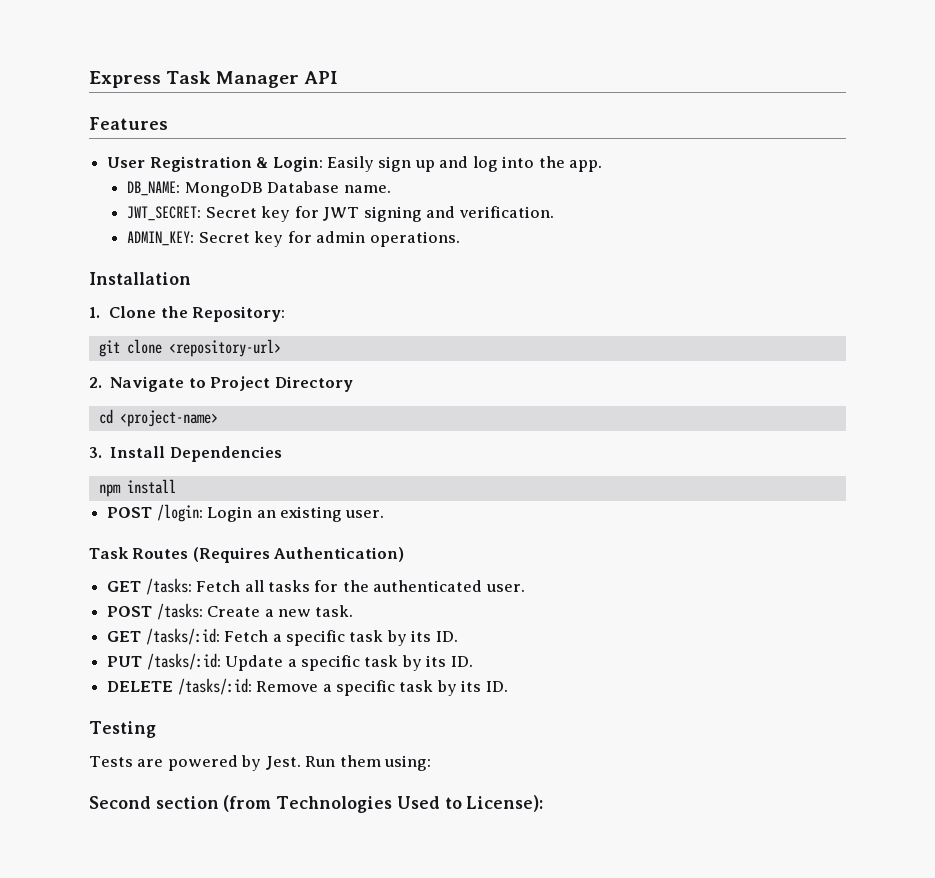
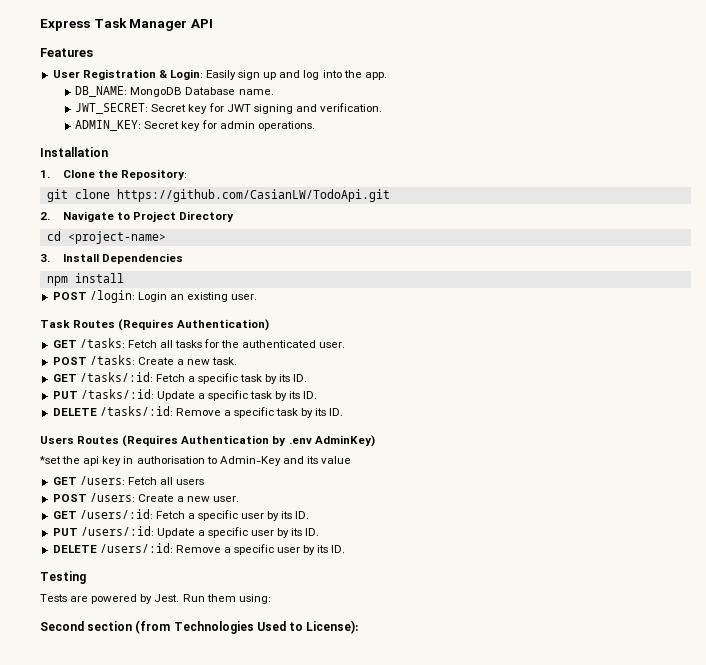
[168,339,281,357] <repository-url> -> [116,189,390,202] https://github.com/CasianLW/TodoApi.git
(508, 686) none -> [40,435,375,447] [39,456,352,466] [52,476,205,485] [52,493,240,502] [52,509,310,521] [52,526,320,538] [52,543,346,555] // Users Routes (Requires Authentication by .env AdminKey) // *set the api key in authorisation to Admin-Key and its value // GET /users: Fetch all users // POST /users: Create a new user. // GET /users/:id: Fetch a specific user by its ID. // PUT /users/:id: Update a specific user by its ID. // DELETE /users/:id: Remove a specific user by its ID.

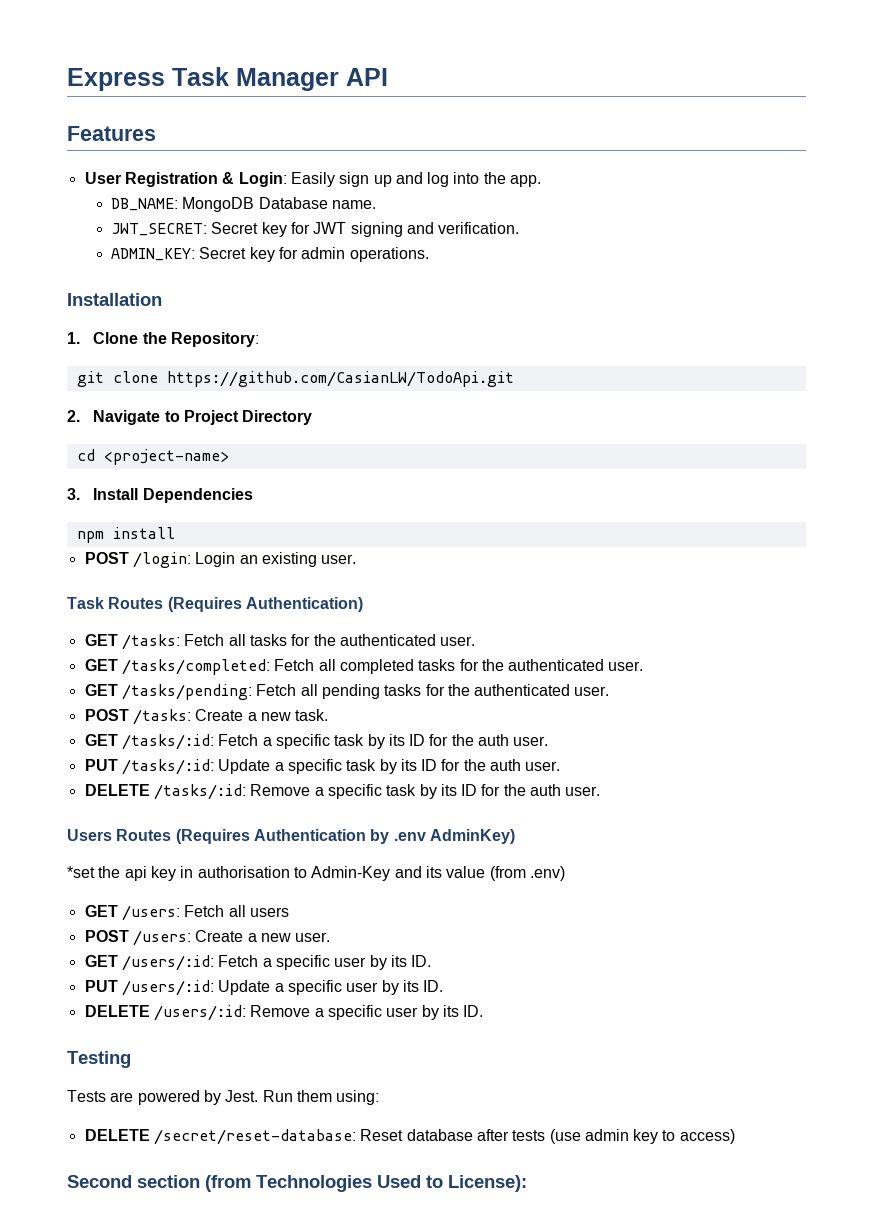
(346, 345) none -> [84,659,644,675] [84,684,610,700] // GET /tasks/completed: Fetch all completed tasks for the authenticated user. // GET /tasks/pending: Fetch all pending tasks for the authenticated user.
[293,374,308,382] ID. -> [409,734,549,746] ID for the auth user.
[303,391,318,399] ID. -> [421,759,561,771] ID for the auth user.
[329,408,344,416] ID. -> [461,784,601,796] ID for the auth user.
(352, 460) none -> [489,866,565,881] (from .env)
(271, 599) none -> [84,1129,735,1145] // DELETE /secret/reset-database: Reset database after tests (use admin key to access)

